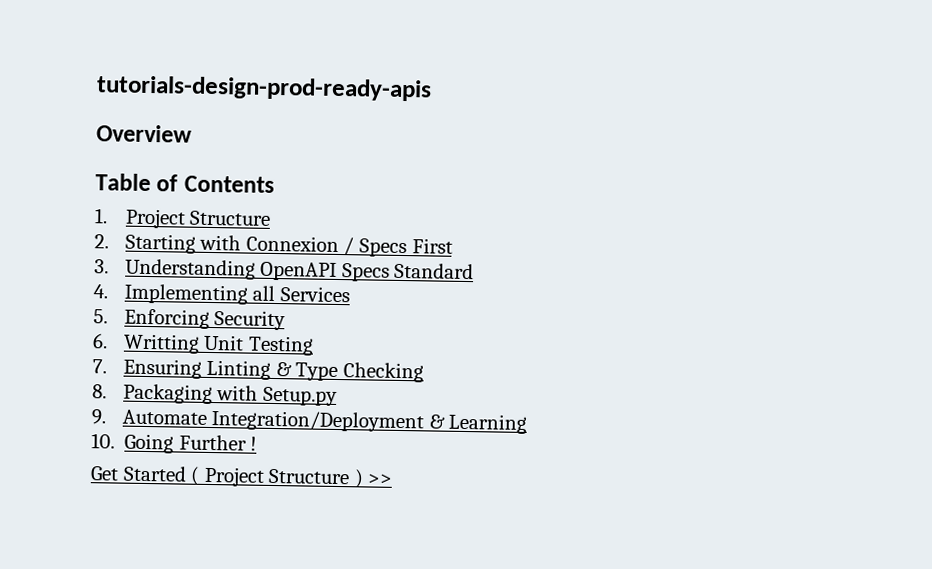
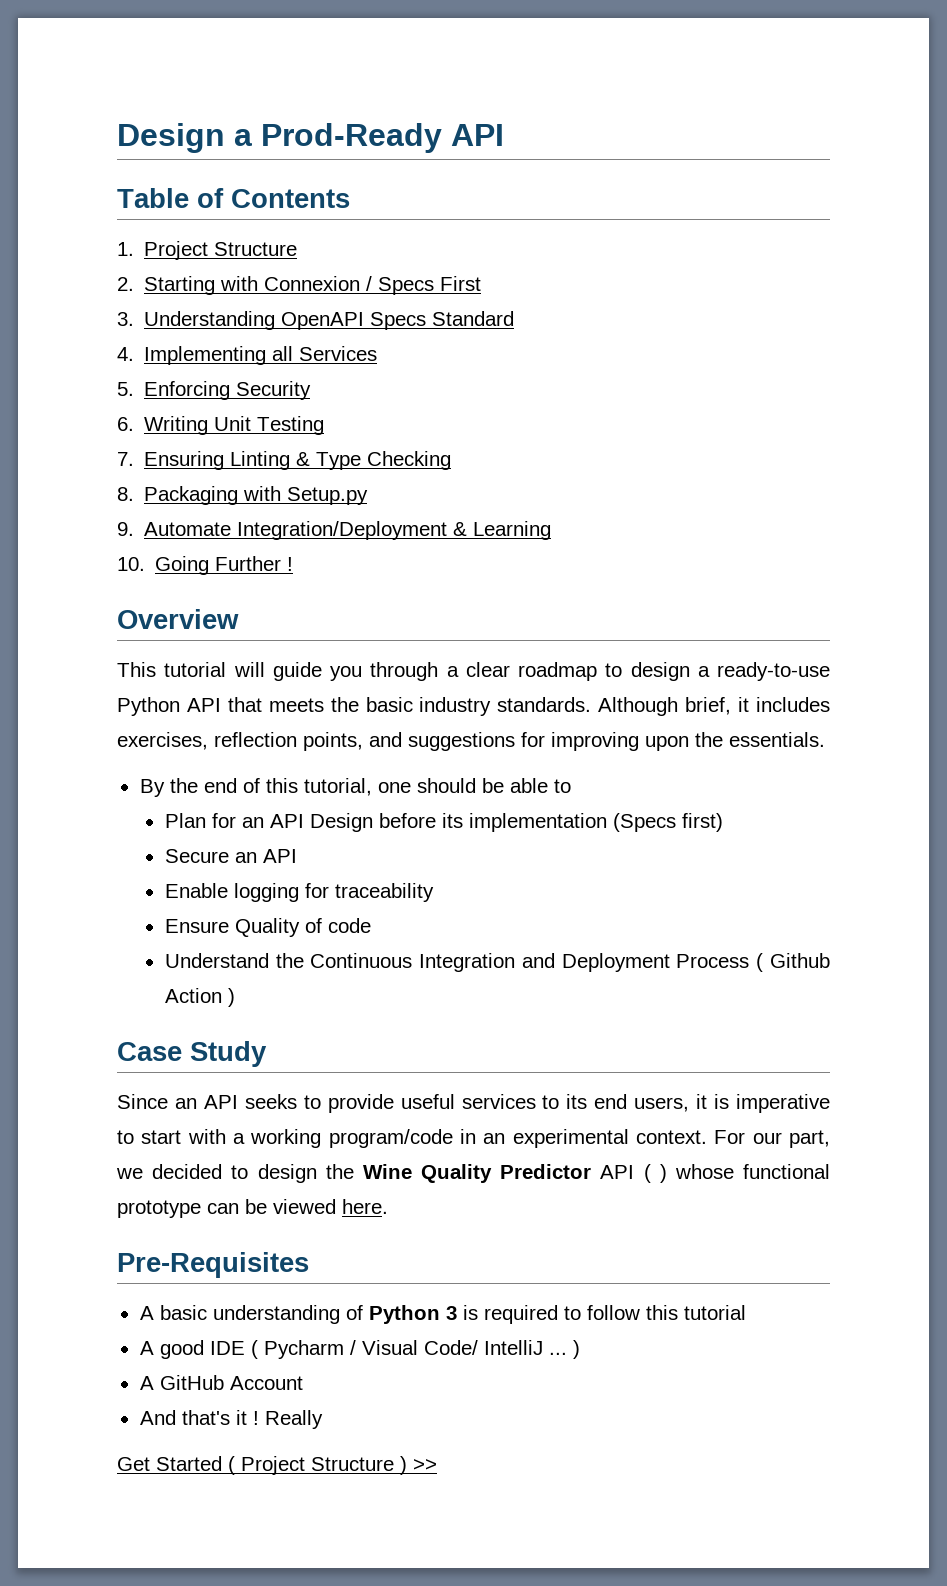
[96,75,432,102] [96,124,192,143] tutorials-design-prod-ready-apis // Overview -> [117,123,504,153] Design a Prod-Ready API
[122,333,200,354] Writting -> [144,416,209,435] Writing
(258, 443) none -> [117,609,239,629] [117,662,830,681] [117,697,830,716] [117,732,825,751] [139,778,571,797] [164,813,723,832] [164,849,297,863] [164,883,434,902] [164,918,371,937] [164,953,831,972] [164,988,235,1007] [117,1041,267,1067] [117,1094,831,1113] [117,1129,830,1148] [116,1164,830,1183] [117,1199,388,1218] [117,1252,309,1278] [139,1305,746,1324] [139,1340,580,1359] [139,1375,303,1390] [139,1410,323,1429] // Overview // This tutorial will guide you through a clear roadmap to design a ready-to-use Python API that meets the basic industry standards. Although brief, it includes exercises, reflection points, and suggestions for improving upon the essentials. // By the end of this tutorial, one should be able to // Plan for an API Design before its implementation (Specs first) // Secure an API // Enable logging for traceability // Ensure Quality of code // Understand the Continuous Integration and Deployment Process ( Github Action ) // Case Study // Since an API seeks to provide useful services to its end users, it is imperative to start with a working program/code in an experimental context. For our part, we decided to design the Wine Quality Predictor API ( ) whose functional prototype can be viewed here. // Pre-Requisites // A basic understanding of Python 3 is required to follow this tutorial // A good IDE ( Pycharm / Visual Code/ IntelliJ ... ) // A GitHub Account // And that's it ! Really

